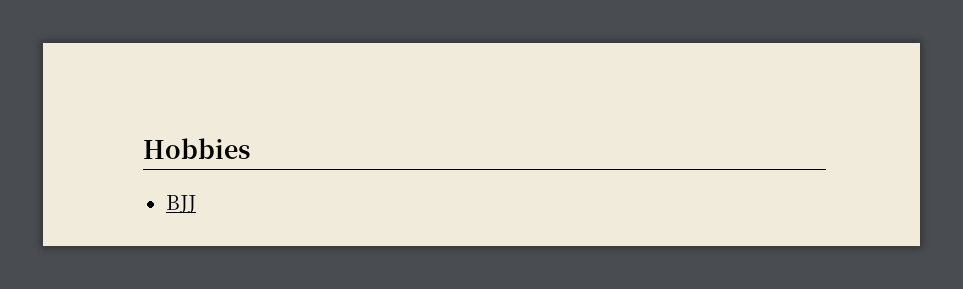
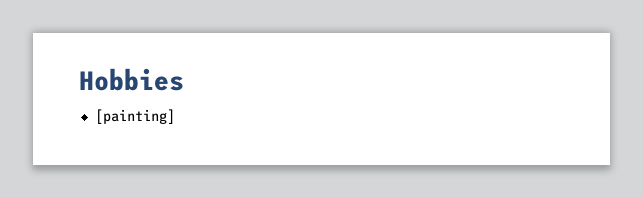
[165,195,196,213] BJJ -> [94,109,175,124] [painting]

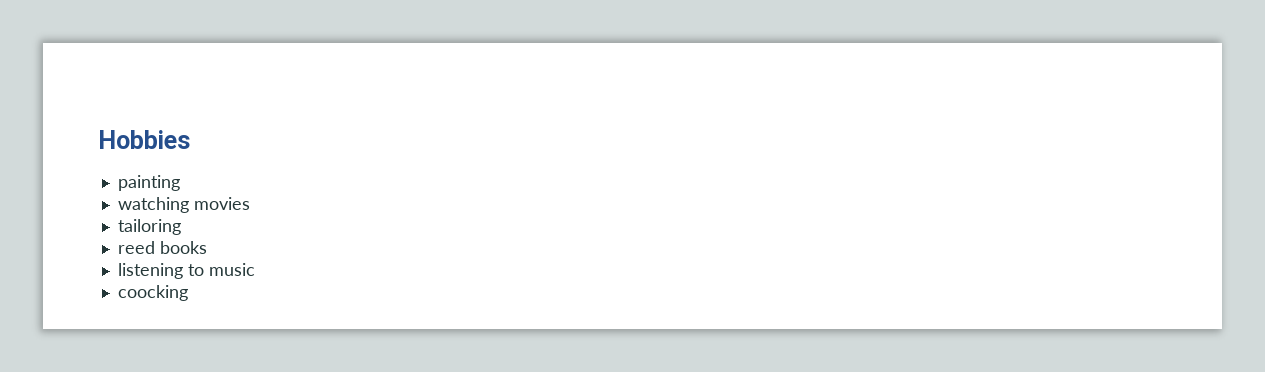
[94,109,175,124] [painting] -> [117,175,180,191] [117,197,250,213] [117,219,181,235] [117,241,207,254] [117,263,255,279] [117,285,188,301] painting // watching movies // tailoring // reed books // listening to music // coocking

